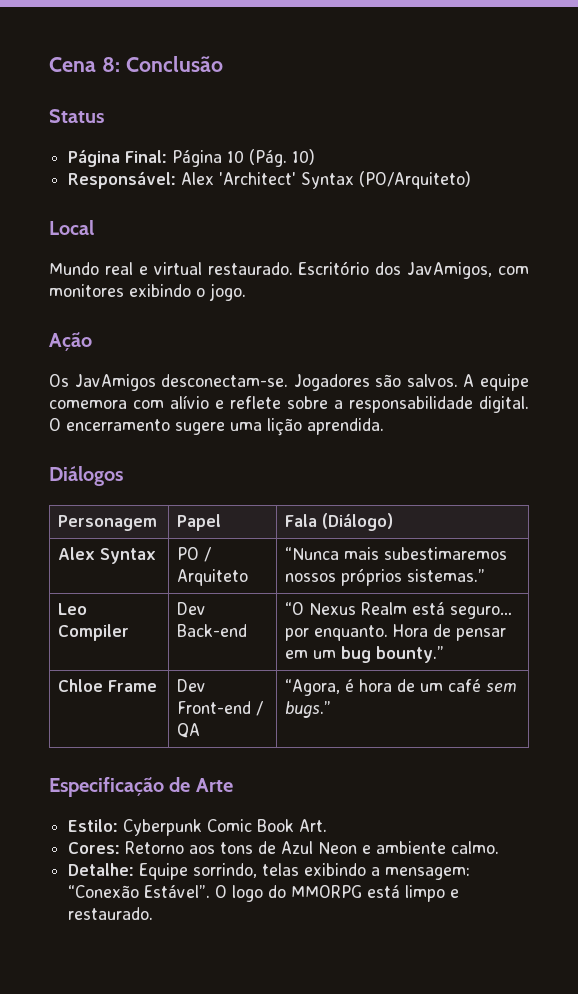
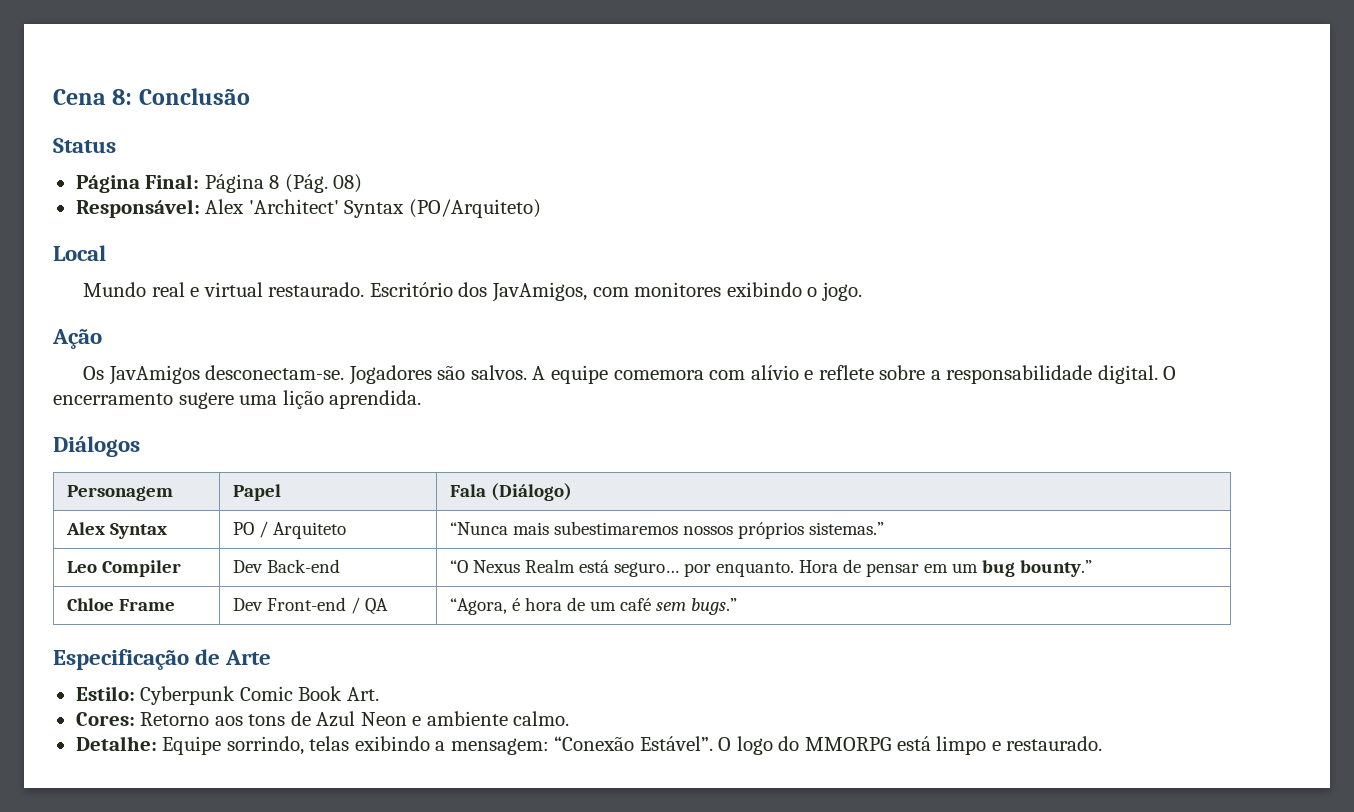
[227,149,316,167] 10 (Pág. 10) -> [269,174,363,193] 8 (Pág. 08)

